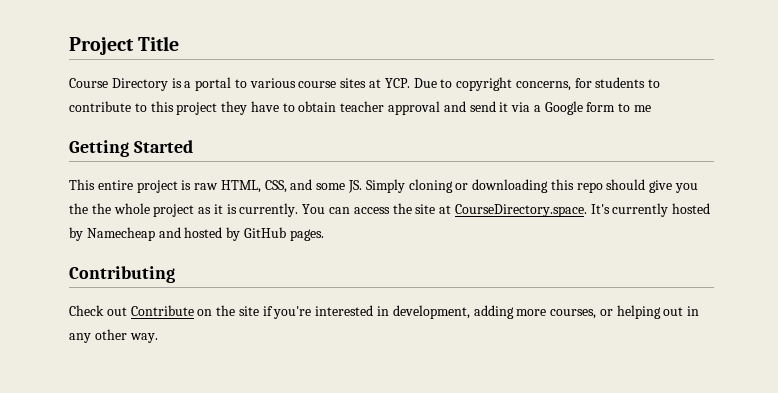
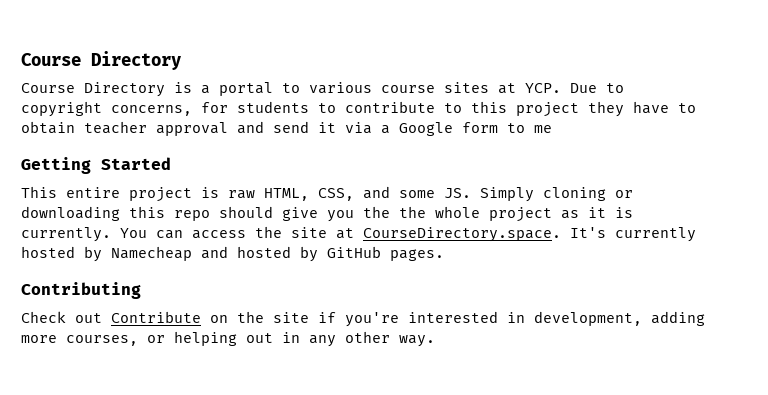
[69,36,180,55] Project Title -> [21,51,181,70] Course Directory

